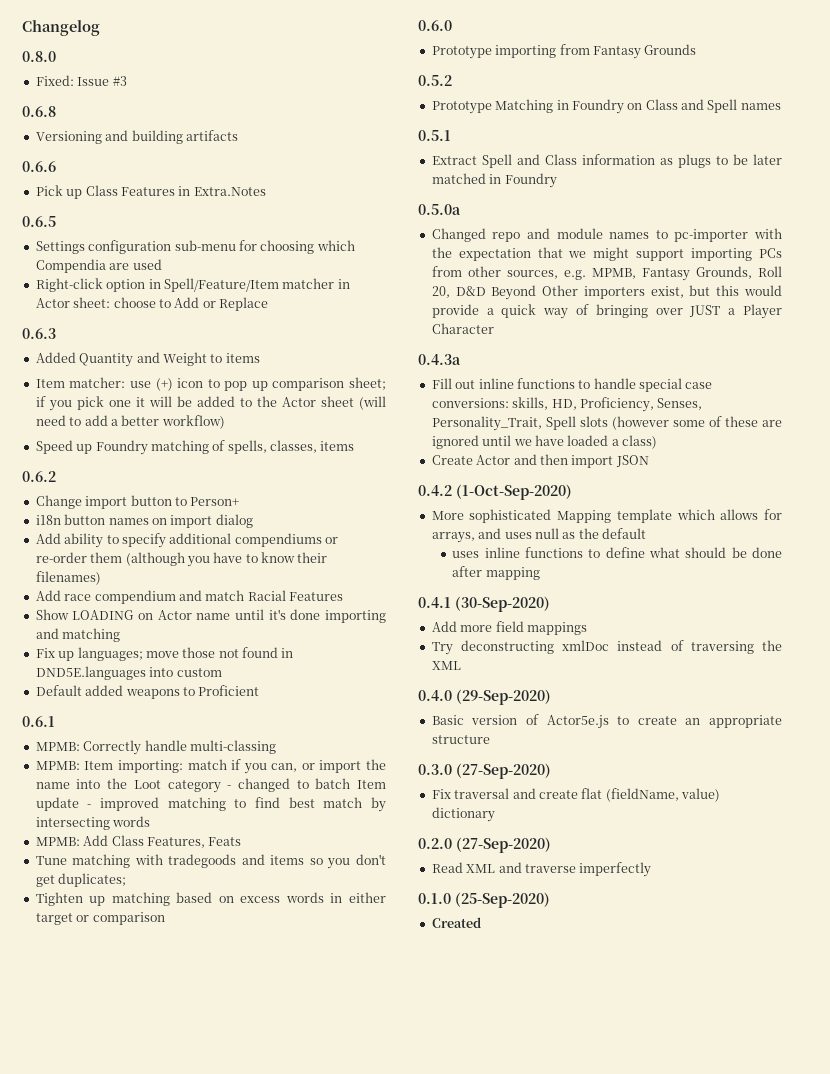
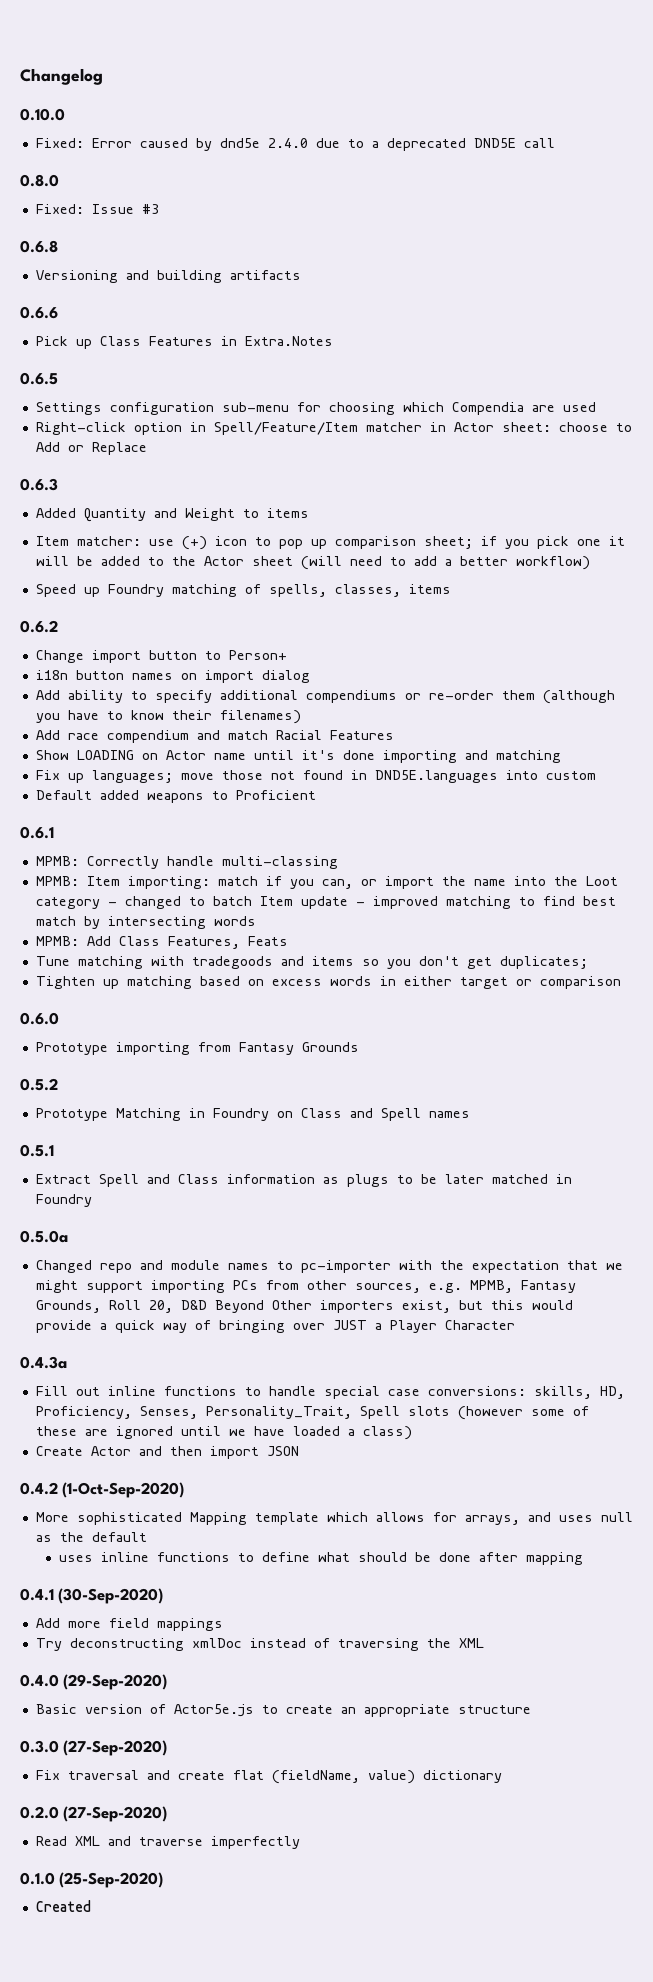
(100, 28) none -> [20,108,65,121] [35,138,555,151] // 0.10.0 // Fixed: Error caused by dnd5e 2.4.0 due to a deprecated DND5E call

